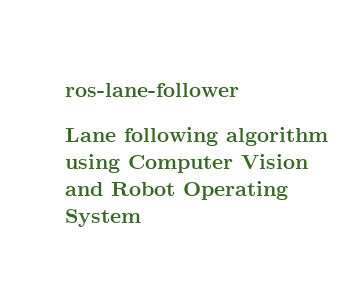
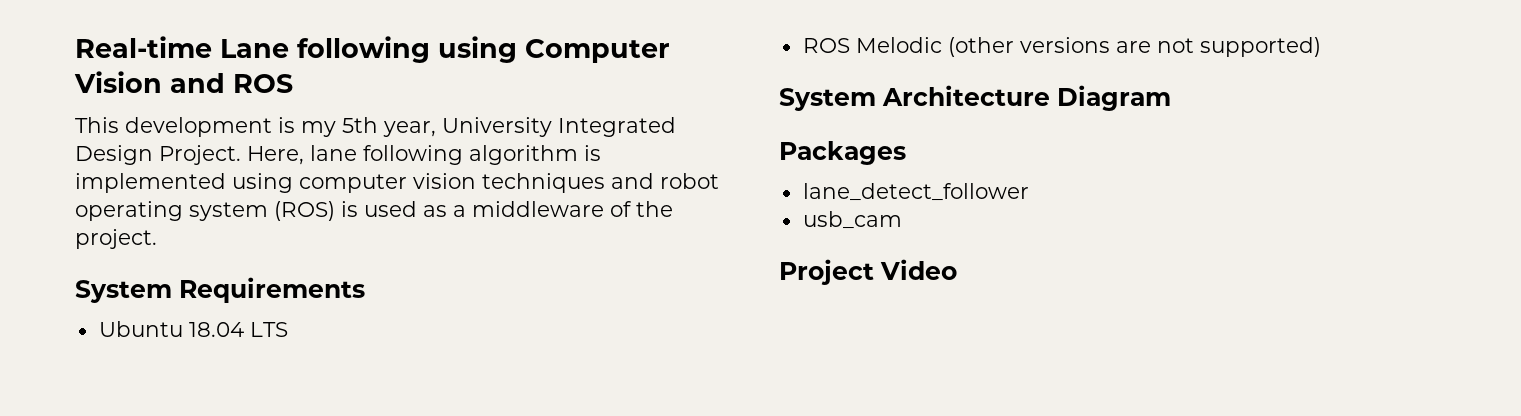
[65,83,239,97] ros-lane-follower // -> [75,36,212,58] Real-time
[226,127,328,146] algorithm -> (430, 49) none
[111,181,288,200] [65,209,141,227] Robot Operating System -> [233,74,293,93] [75,117,676,137] [75,145,601,165] [75,173,719,193] [75,201,673,221] [75,229,157,249] [75,277,365,303] [98,321,288,337] [802,37,1321,57] [779,85,1171,111] [779,141,906,165] [802,183,1029,201] [802,211,902,229] [779,259,957,285] ROS // This development is my 5th year, University Integrated Design Project. Here, lane following algorithm is implemented using computer vision techniques and robot operating system (ROS) is used as a middleware of the project. // System Requirements // Ubuntu 18.04 LTS // ROS Melodic (other versions are not supported) // System Architecture Diagram // Packages // lane_detect_follower // usb_cam // Project Video

